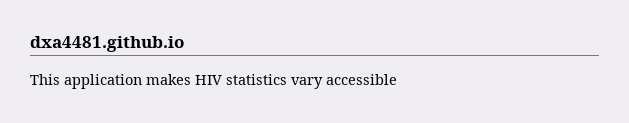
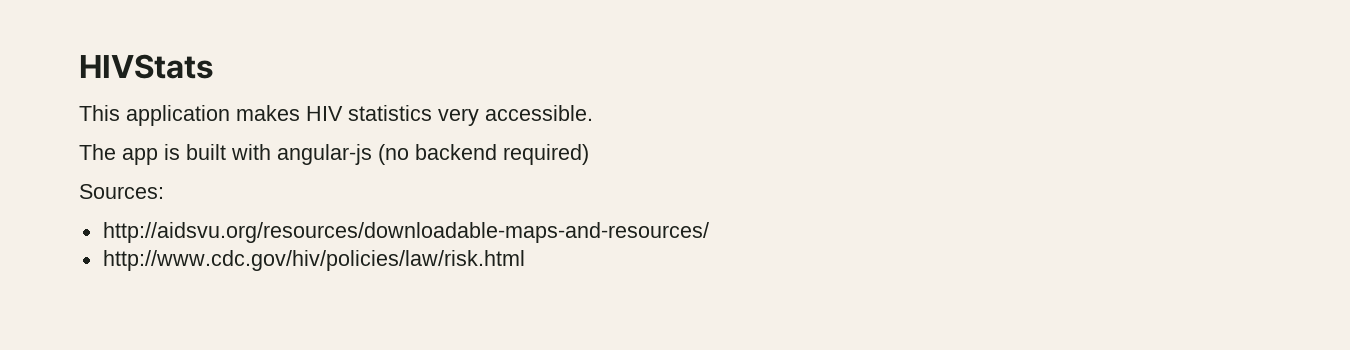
[30,36,184,52] dxa4481.github.io -> [79,54,214,79] HIVStats
[291,74,397,89] vary accessible -> [438,105,593,126] [79,144,589,165] [79,184,164,199] [102,222,709,243] [102,250,525,271] very accessible. // The app is built with angular-js (no backend required) // Sources: // http://aidsvu.org/resources/downloadable-maps-and-resources/ // http://www.cdc.gov/hiv/policies/law/risk.html

